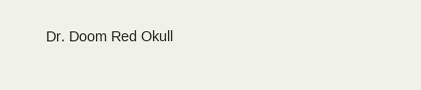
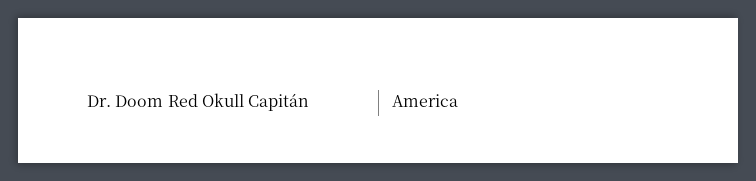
(173, 36) none -> [248,93,458,111] Capitán America

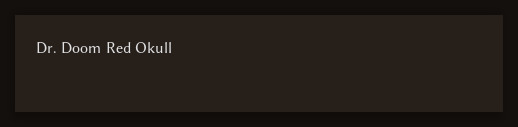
[248,93,458,111] Capitán America -> (172, 47) none

